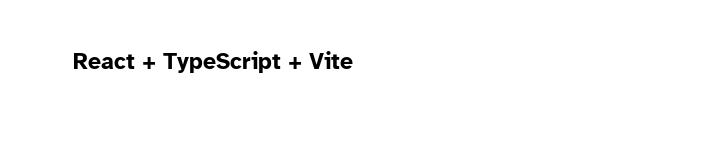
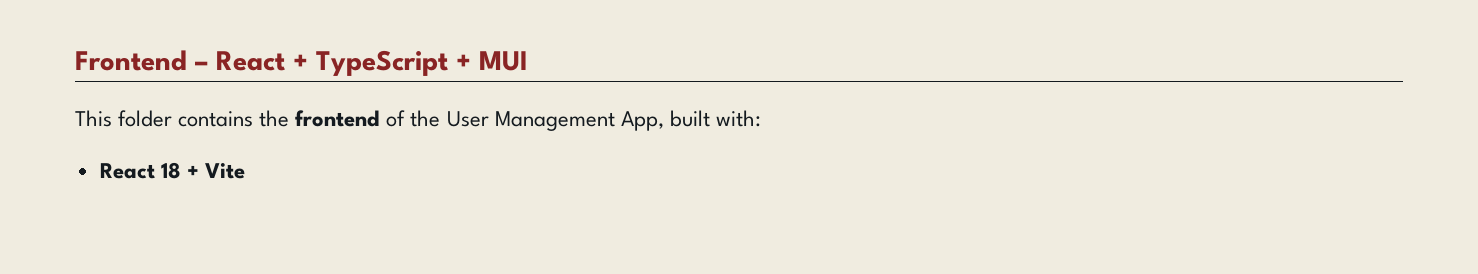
(73, 61) none -> [75,50,208,71] Frontend –
(302, 63) none -> [479,51,528,71] [75,110,761,131] [99,162,199,179] MUI // This folder contains the frontend of the User Management App, built with: // React 18 +

